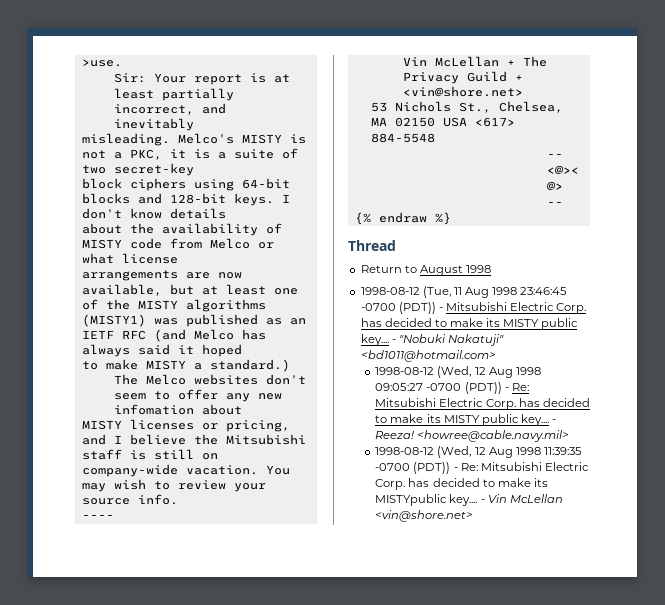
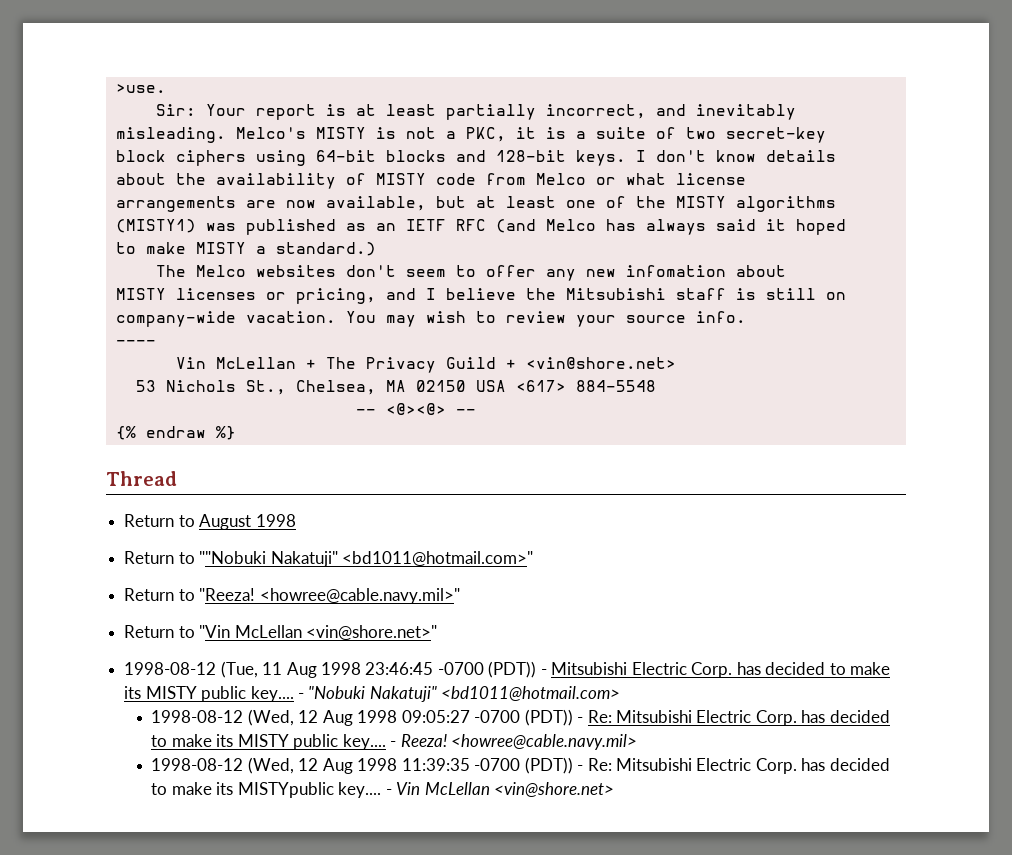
(491, 269) none -> [124,551,533,567] [124,588,460,604] [124,625,437,640] // Return to ""Nobuki Nakatuji" <bd1011@hotmail.com>" // Return to "Reeza! <howree@cable.navy.mil>" // Return to "Vin McLellan <vin@shore.net>"

